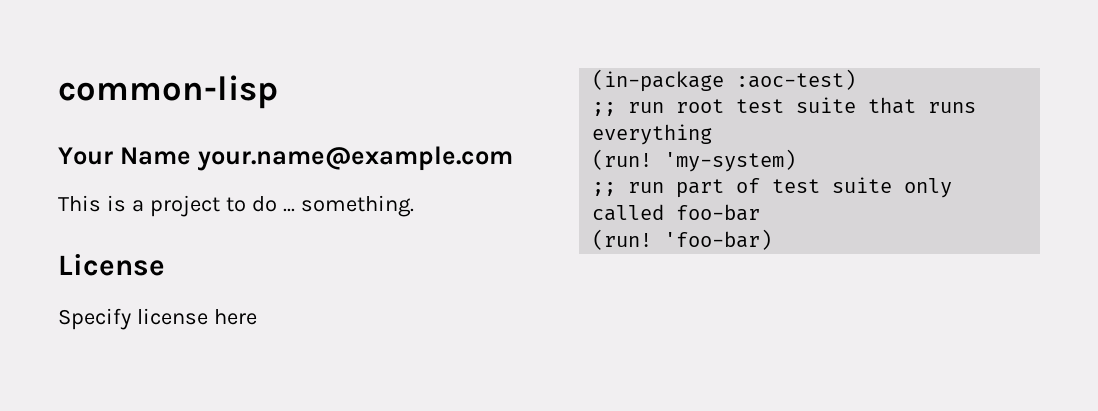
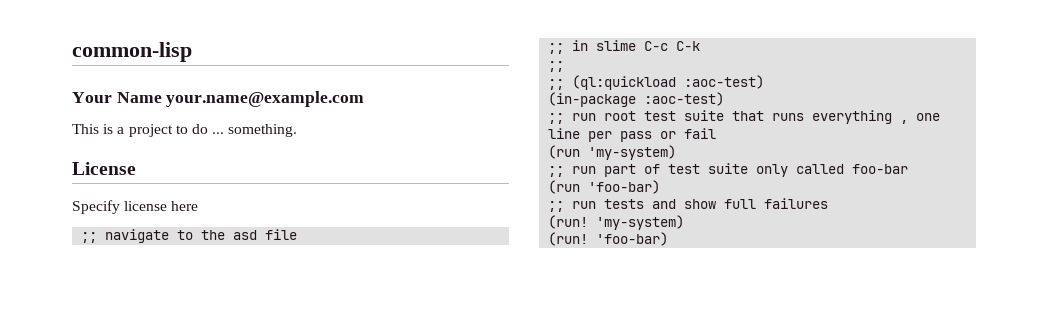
(257, 317) none -> [81,229,298,243] [548,40,701,54] [548,61,565,72] [548,75,765,90] // ;; navigate to the asd file // ;; in slime C-c C-k // ;; // ;; (ql:quickload :aoc-test)
[592,149,653,170] // (run! -> [900,113,941,124] [548,128,717,142] [548,145,581,159] , one line per pass or fail // (run
(761, 212) none -> [548,180,661,194] [548,198,829,212] [548,215,685,230] // (run 'foo-bar) // ;; run tests and show full failures // (run! 'my-system)

